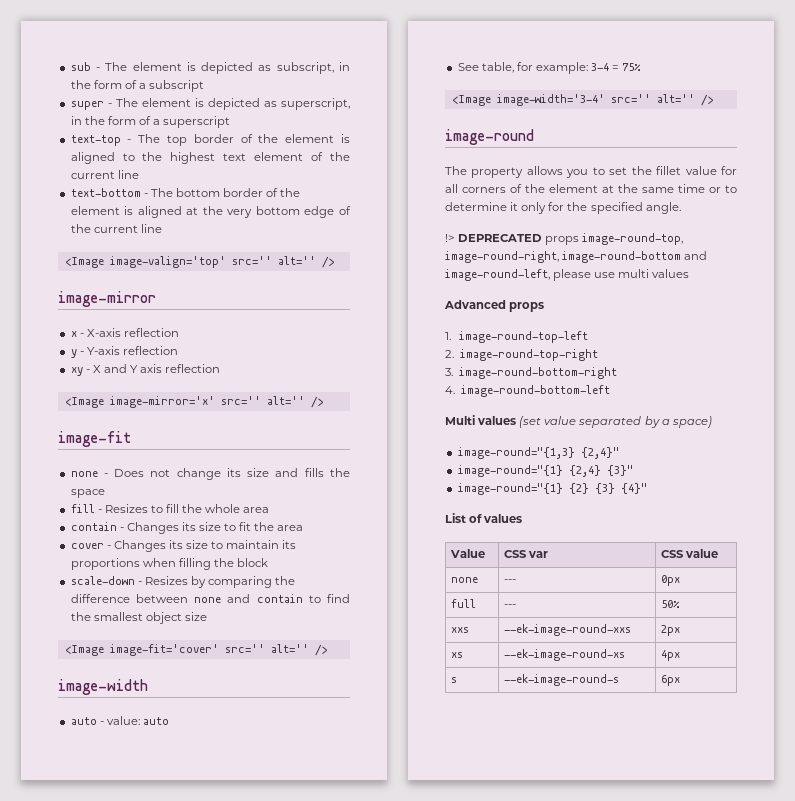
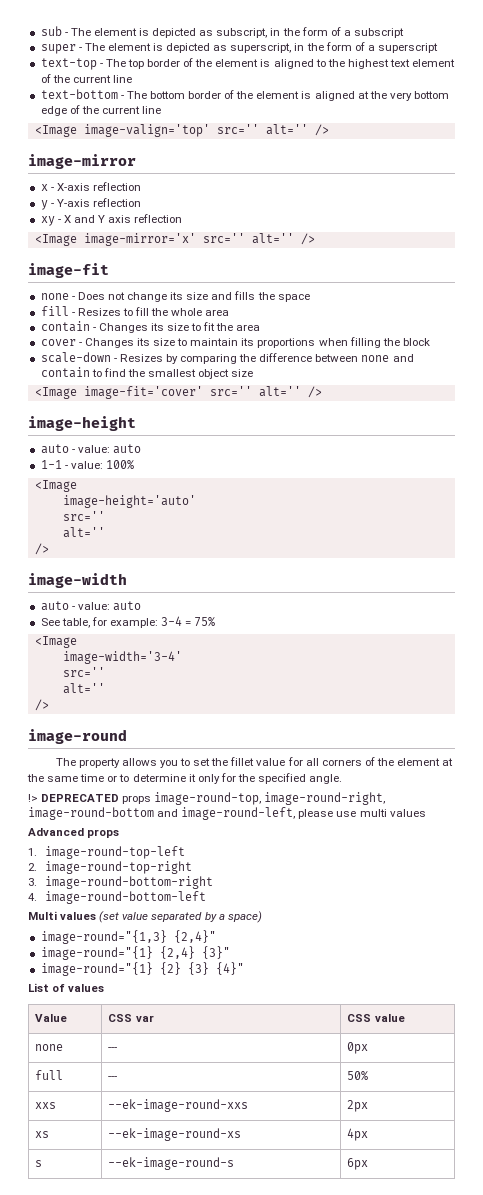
(327, 650) none -> [28,416,136,431] [40,444,141,454] [40,460,134,470] [34,480,77,492] [62,495,196,508] [62,511,105,521] [62,527,105,538] [34,543,49,555] // image-height // auto - value: auto // 1-1 - value: 100% // <Image // image-height='auto' // src='' // alt='' // />
(491, 100) none -> (77, 642) //
[610,94,695,103] src='' alt='' -> [62,667,105,677] [62,683,105,694] // src='' // alt='' //

